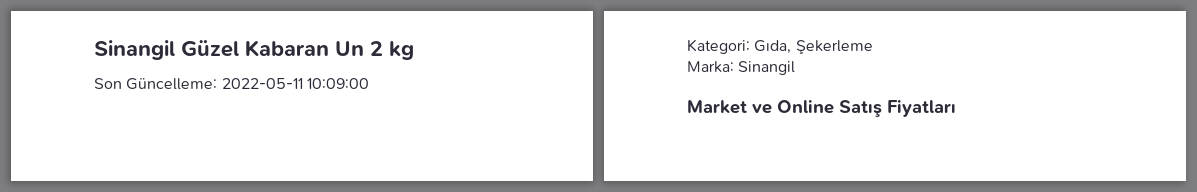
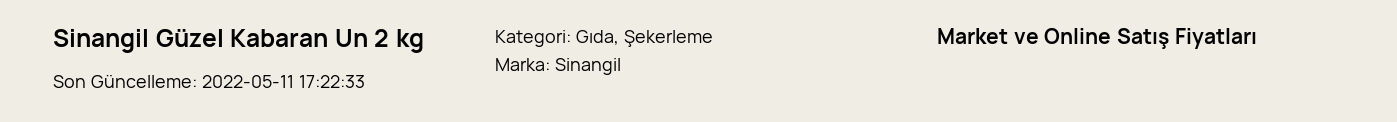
[306,78,369,89] 10:09:00 -> [298,75,365,88] 17:22:33

